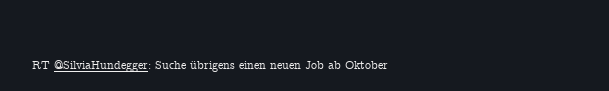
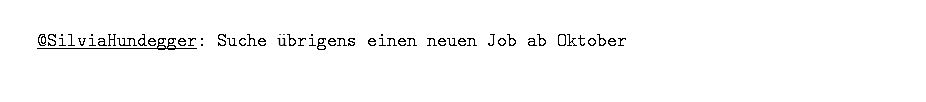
[32,61,50,69] RT -> (37, 41) none

